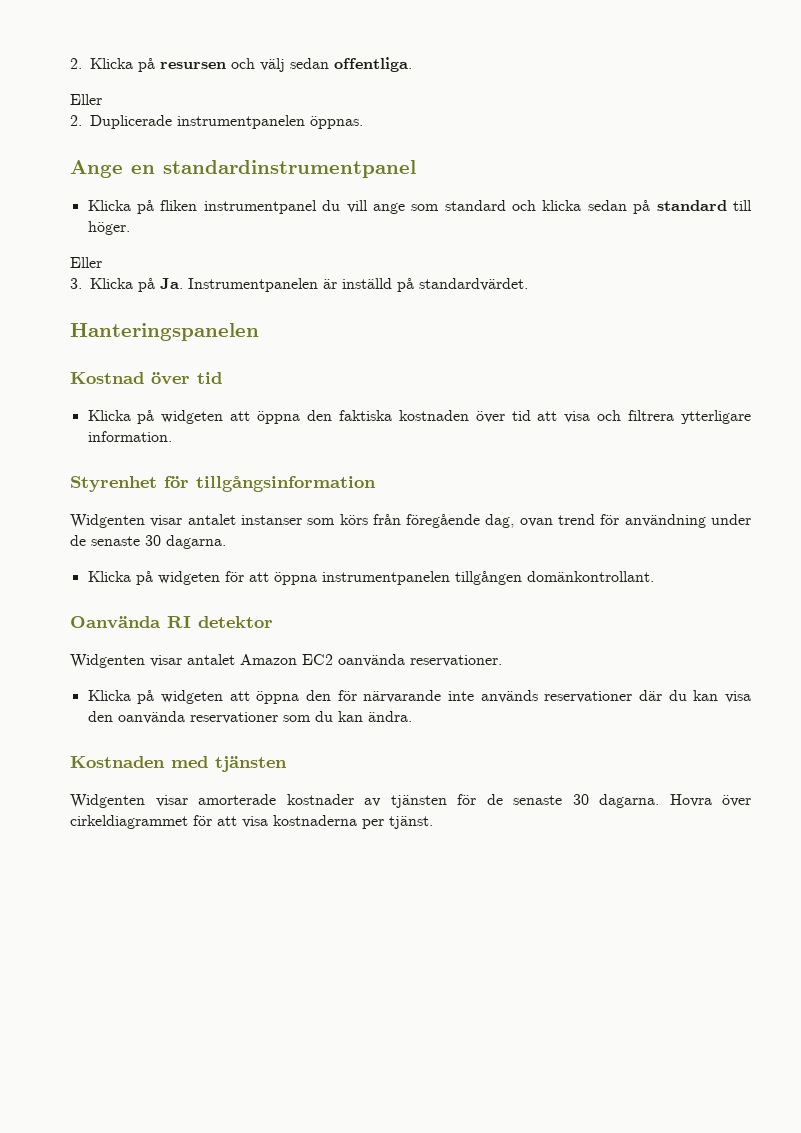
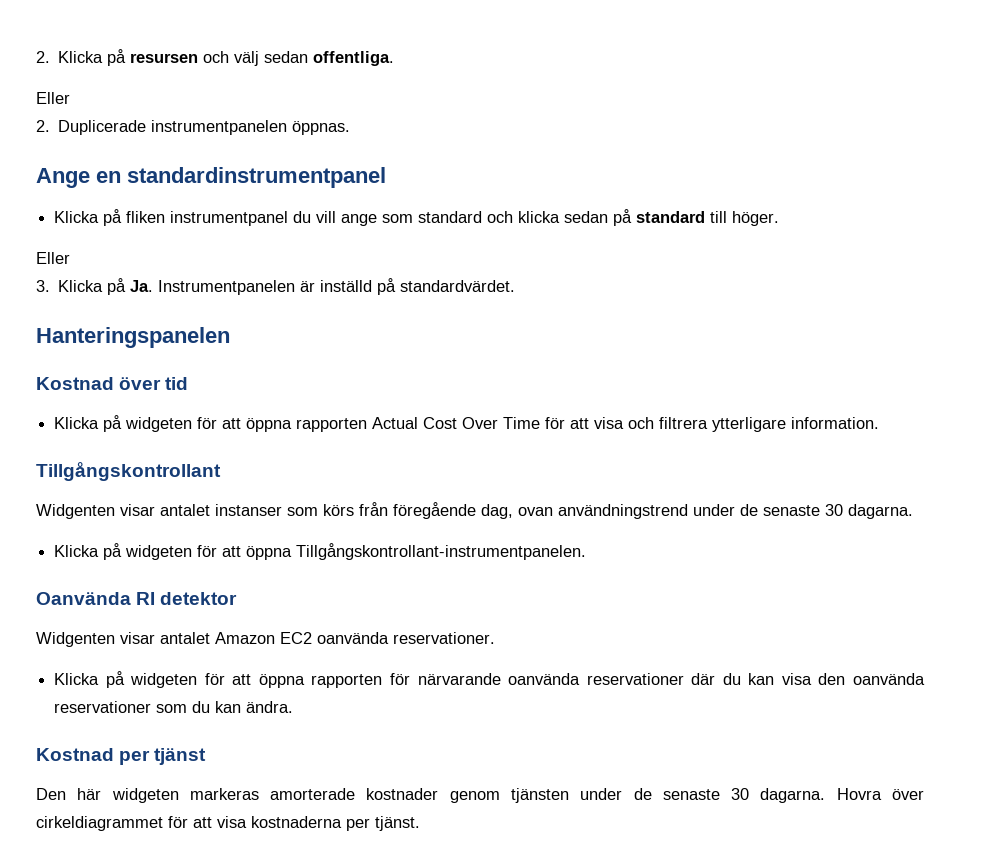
[230,410,531,424] att öppna den faktiska kostnaden över tid -> [197,417,566,432] för att öppna rapporten Actual Cost Over Time för
[70,476,376,492] Styrenhet för tillgångsinformation -> [36,462,221,481] Tillgångskontrollant
[558,514,706,528] trend för användning -> [558,504,688,519] användningstrend
[321,571,654,585] instrumentpanelen tillgången domänkontrollant. -> [296,543,587,560] Tillgångskontrollant-instrumentpanelen.
[229,690,331,704] att öppna den -> [204,673,383,688] för att öppna rapporten
[447,690,538,703] inte används -> [508,673,581,685] oanvända
[70,756,287,772] [70,794,476,808] Kostnaden med tjänsten // Widgenten visar amorterade kostnader av tjänsten för -> [36,748,207,765] [36,788,623,803] Kostnad per tjänst // Den här widgeten markeras amorterade kostnader genom tjänsten under

